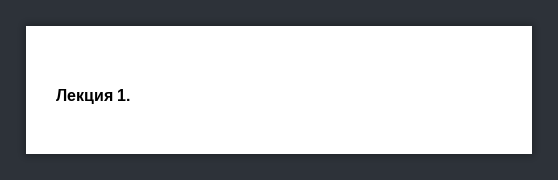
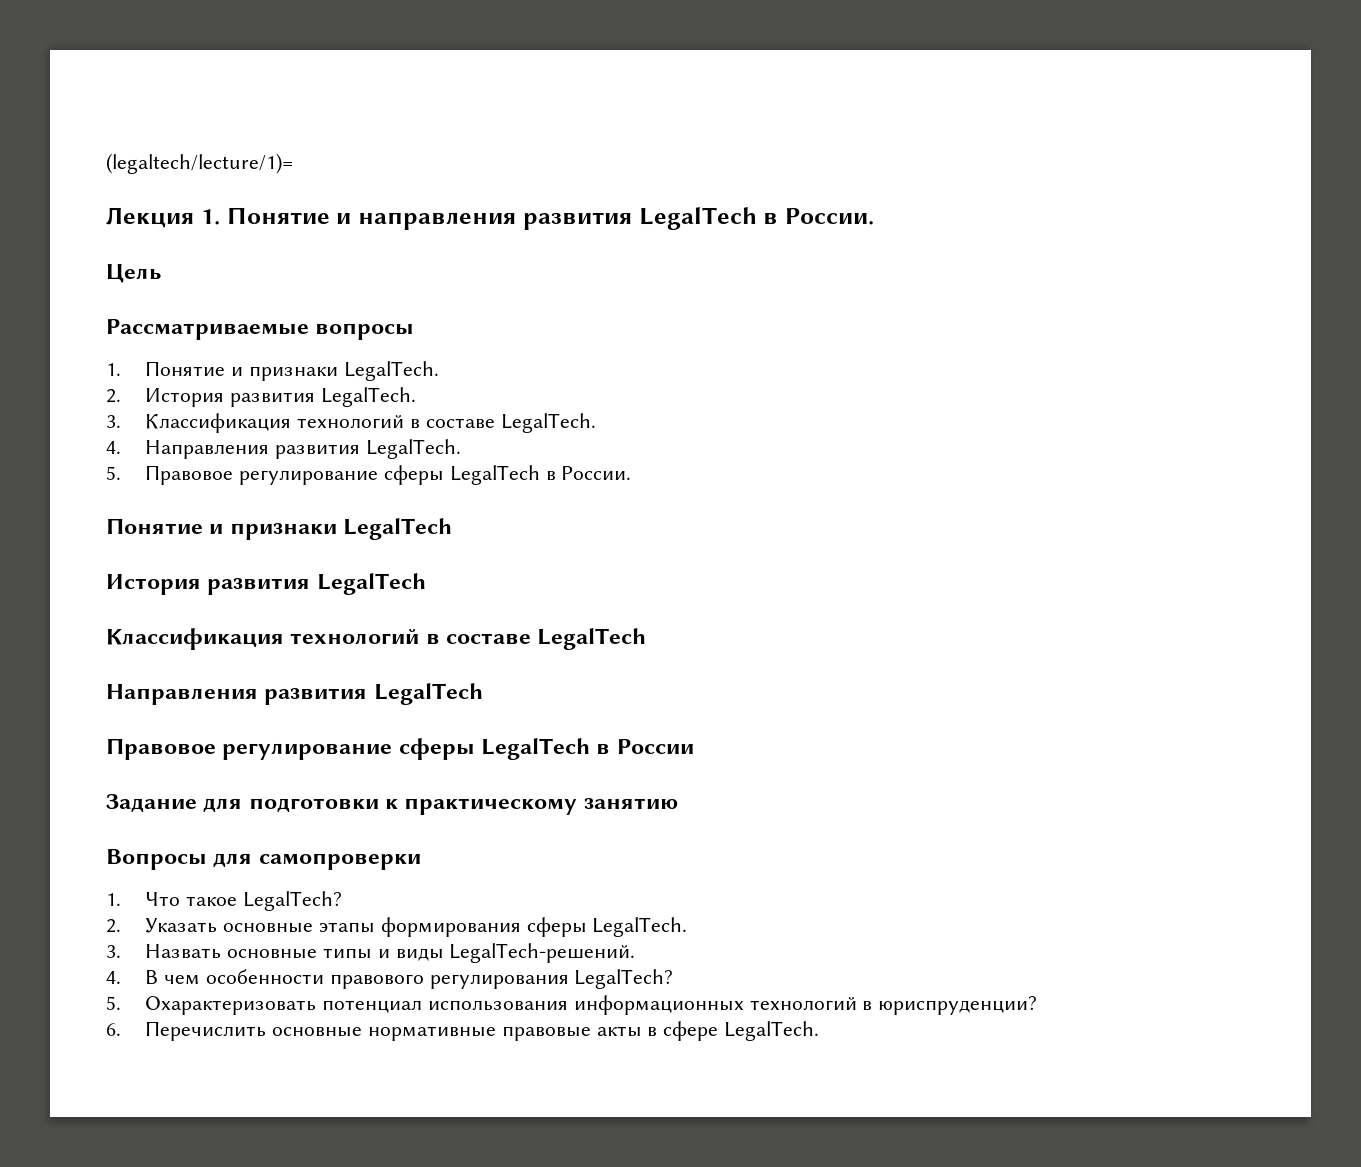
(56, 96) none -> [106,153,293,174] (legaltech/lecture/1)= //
(131, 95) none -> [226,207,874,230] [106,264,161,283] [106,319,415,340] [106,361,439,381] [106,387,417,407] [106,413,596,433] [106,439,462,459] [106,465,632,485] [106,518,453,540] [106,573,426,595] [106,628,647,650] [106,683,483,705] [106,738,694,760] [106,794,678,815] [106,849,421,870] [106,891,343,911] [106,917,688,937] [106,943,636,963] [106,969,674,989] [106,995,1038,1015] [106,1021,820,1041] Понятие и направления развития LegalTech в России. // Цель // Рассматриваемые вопросы // 1. Понятие и признаки LegalTech. // 2. История развития LegalTech. // 3. Классификация технологий в составе LegalTech. // 4. Направления развития LegalTech. // 5. Правовое регулирование сферы LegalTech в России. // Понятие и признаки LegalTech // История развития LegalTech // Классификация технологий в составе LegalTech // Направления развития LegalTech // Правовое регулирование сферы LegalTech в России // Задание для подготовки к практическому занятию // Вопросы для самопроверки // 1. Что такое LegalTech? // 2. Указать основные этапы формирования сферы LegalTech. // 3. Назвать основные типы и виды LegalTech-решений. // 4. В чем особенности правового регулирования LegalTech? // 5. Охарактеризовать потенциал использования информационных технологий в юриспруденции? // 6. Перечислить основные нормативные правовые акты в сфере LegalTech.

